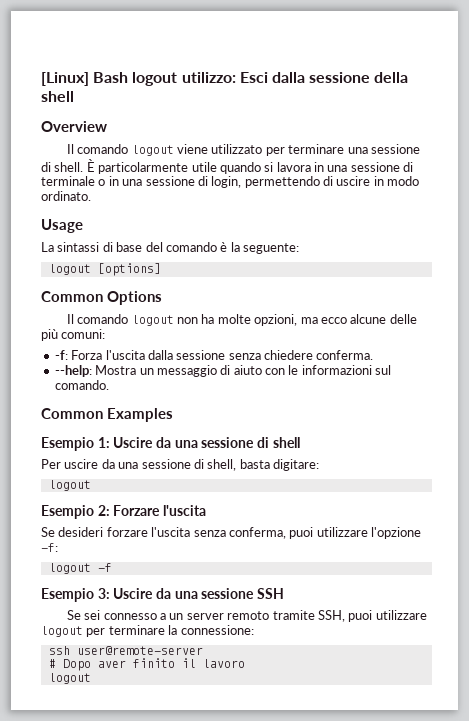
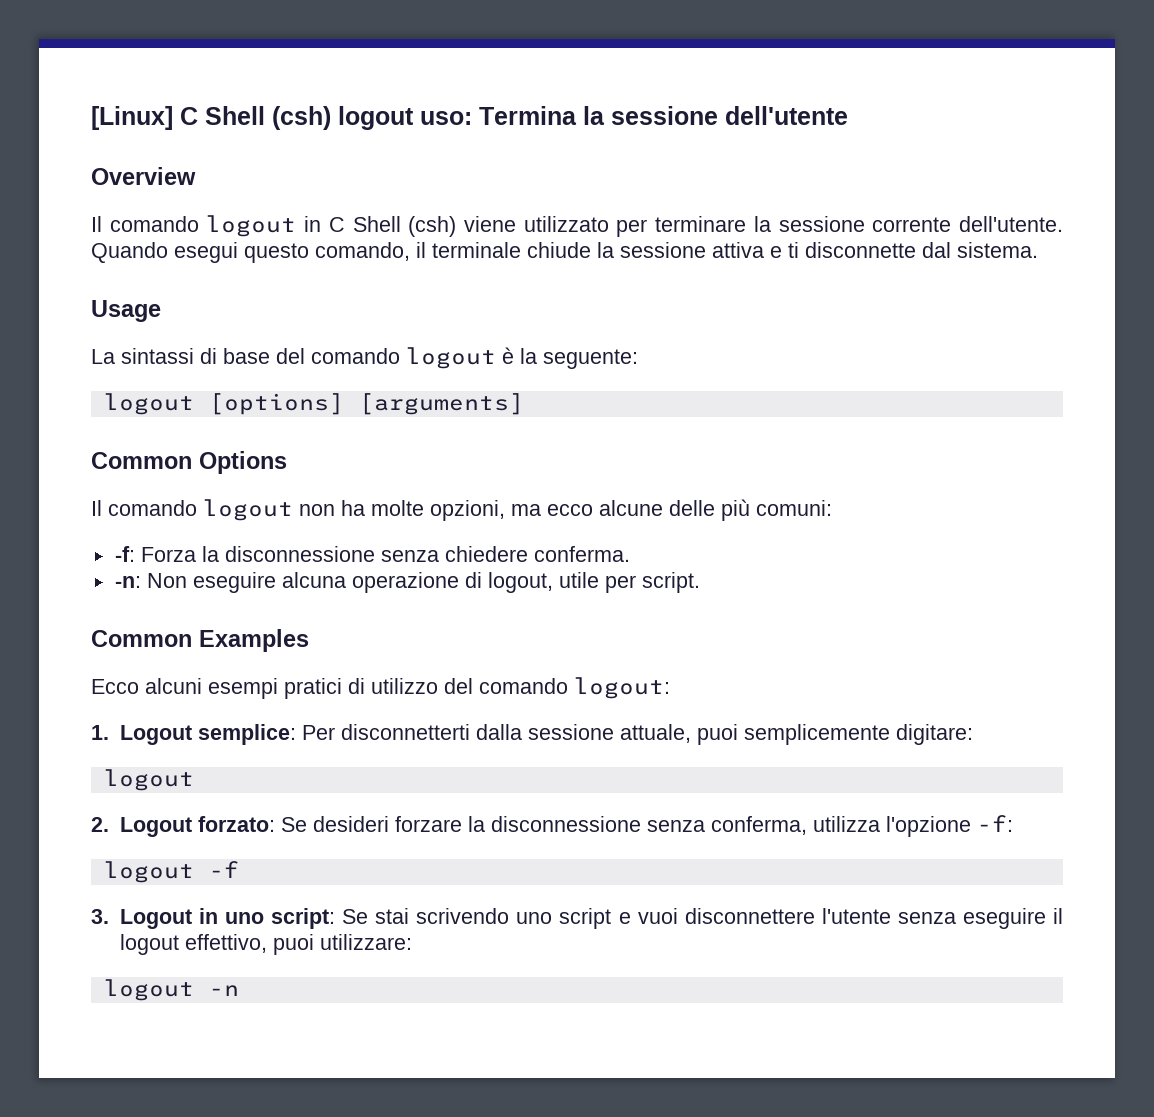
[93,72,409,86] [41,91,74,102] [41,121,107,132] [66,144,420,156] [41,159,414,174] [41,176,420,188] [41,191,91,201] Bash logout utilizzo: Esci dalla sessione della shell // Overview // Il comando logout viene utilizzato per terminare una sessione di shell. È particolarmente utile quando si lavora in una sessione di terminale o in una sessione di login, permettendo di uscire in modo ordinato. -> [180,106,848,130] [91,167,196,185] [91,215,1063,237] [91,242,1038,263] C Shell (csh) logout uso: Termina la sessione dell'utente // Overview // Il comando logout in C Shell (csh) viene utilizzato per terminare la sessione corrente dell'utente. Quando esegui questo comando, il terminale chiude la sessione attiva e ti disconnette dal sistema.
(217, 247) none -> [406,347,496,369] logout
(161, 269) none -> [358,393,524,415] [arguments]
[105,350,226,360] l'uscita dalla sessione -> [201,546,375,562] la disconnessione
[54,365,392,377] [54,380,109,390] [41,408,173,422] [41,437,300,451] [41,459,319,471] [48,480,91,491] [41,505,206,519] [41,527,421,539] [41,543,58,552] [48,563,112,574] [41,588,284,602] [66,610,427,622] [41,625,254,637] [48,646,203,655] [48,658,245,671] [48,673,91,684] --help: Mostra un messaggio di aiuto con le informazioni sul comando. // Common Examples // Esempio 1: Uscire da una sessione di shell // Per uscire da una sessione di shell, basta digitare: // logout // Esempio 2: Forzare l'uscita // Se desideri forzare l'uscita senza conferma, puoi utilizzare l'opzione -f: // logout -f // Esempio 3: Uscire da una sessione SSH // Se sei connesso a un server remoto tramite SSH, puoi utilizzare logout per terminare la connessione: // ssh user@remote-server // # Dopo aver finito il lavoro // logout -> [114,572,700,593] [91,629,309,652] [91,677,670,699] [91,724,973,745] [103,769,194,791] [91,815,1013,837] [103,861,239,883] [91,908,1064,929] [119,934,412,955] [103,979,239,1001] -n: Non eseguire alcuna operazione di logout, utile per script. // Common Examples // Ecco alcuni esempi pratici di utilizzo del comando logout: // 1. Logout semplice: Per disconnetterti dalla sessione attuale, puoi semplicemente digitare: // logout // 2. Logout forzato: Se desideri forzare la disconnessione senza conferma, utilizza l'opzione -f: // logout -f // 3. Logout in uno script: Se stai scrivendo uno script e vuoi disconnettere l'utente senza eseguire il logout effettivo, puoi utilizzare: // logout -n

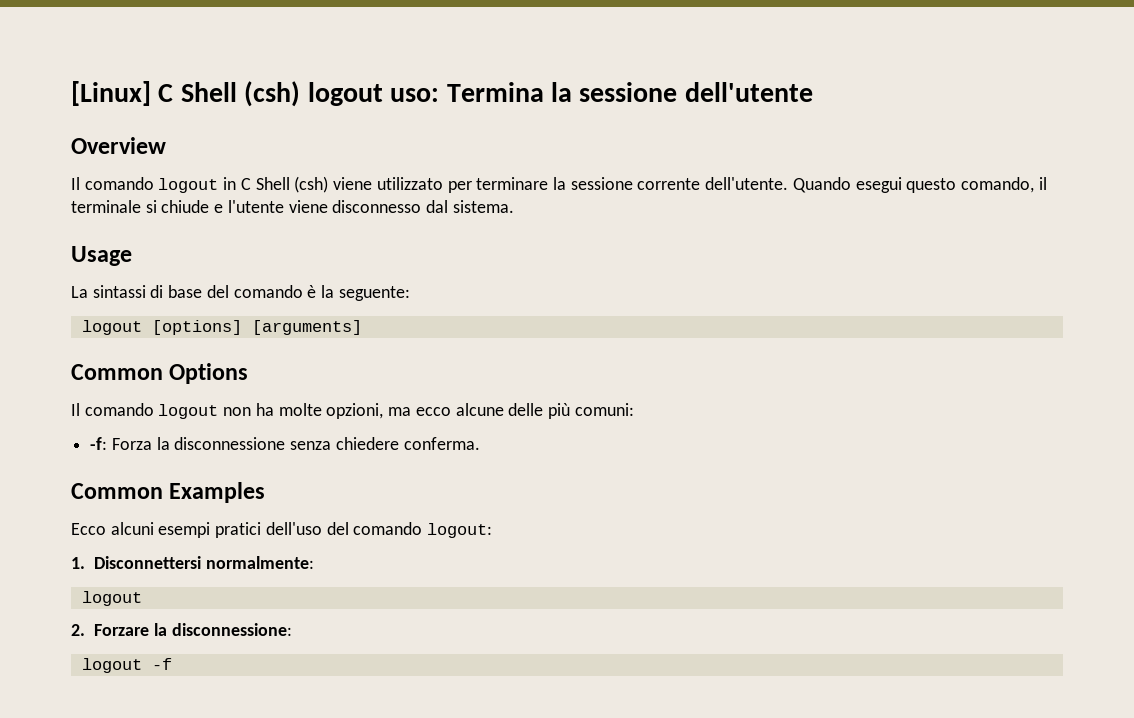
[527,242,916,258] chiude la sessione attiva e ti disconnette -> [145,200,422,213] si chiude e l'utente viene disconnesso
[406,347,496,369] logout -> (303, 291) none
[114,572,700,593] // -n: Non eseguire alcuna operazione di logout, utile per script. -> (480, 443) none
[348,678,438,694] di utilizzo -> [265,522,322,535] dell'uso
[119,724,973,745] [103,769,194,791] [91,815,1013,837] [103,861,239,883] [91,908,1064,929] [119,934,412,955] [103,979,239,1001] Logout semplice: Per disconnetterti dalla sessione attuale, puoi semplicemente digitare: // logout // 2. Logout forzato: Se desideri forzare la disconnessione senza conferma, utilizza l'opzione -f: // logout -f // 3. Logout in uno script: Se stai scrivendo uno script e vuoi disconnettere l'utente senza eseguire il logout effettivo, puoi utilizzare: // logout -n -> [94,556,314,569] [81,591,142,606] [71,623,292,636] [81,658,172,673] Disconnettersi normalmente: // logout // 2. Forzare la disconnessione: // logout -f

